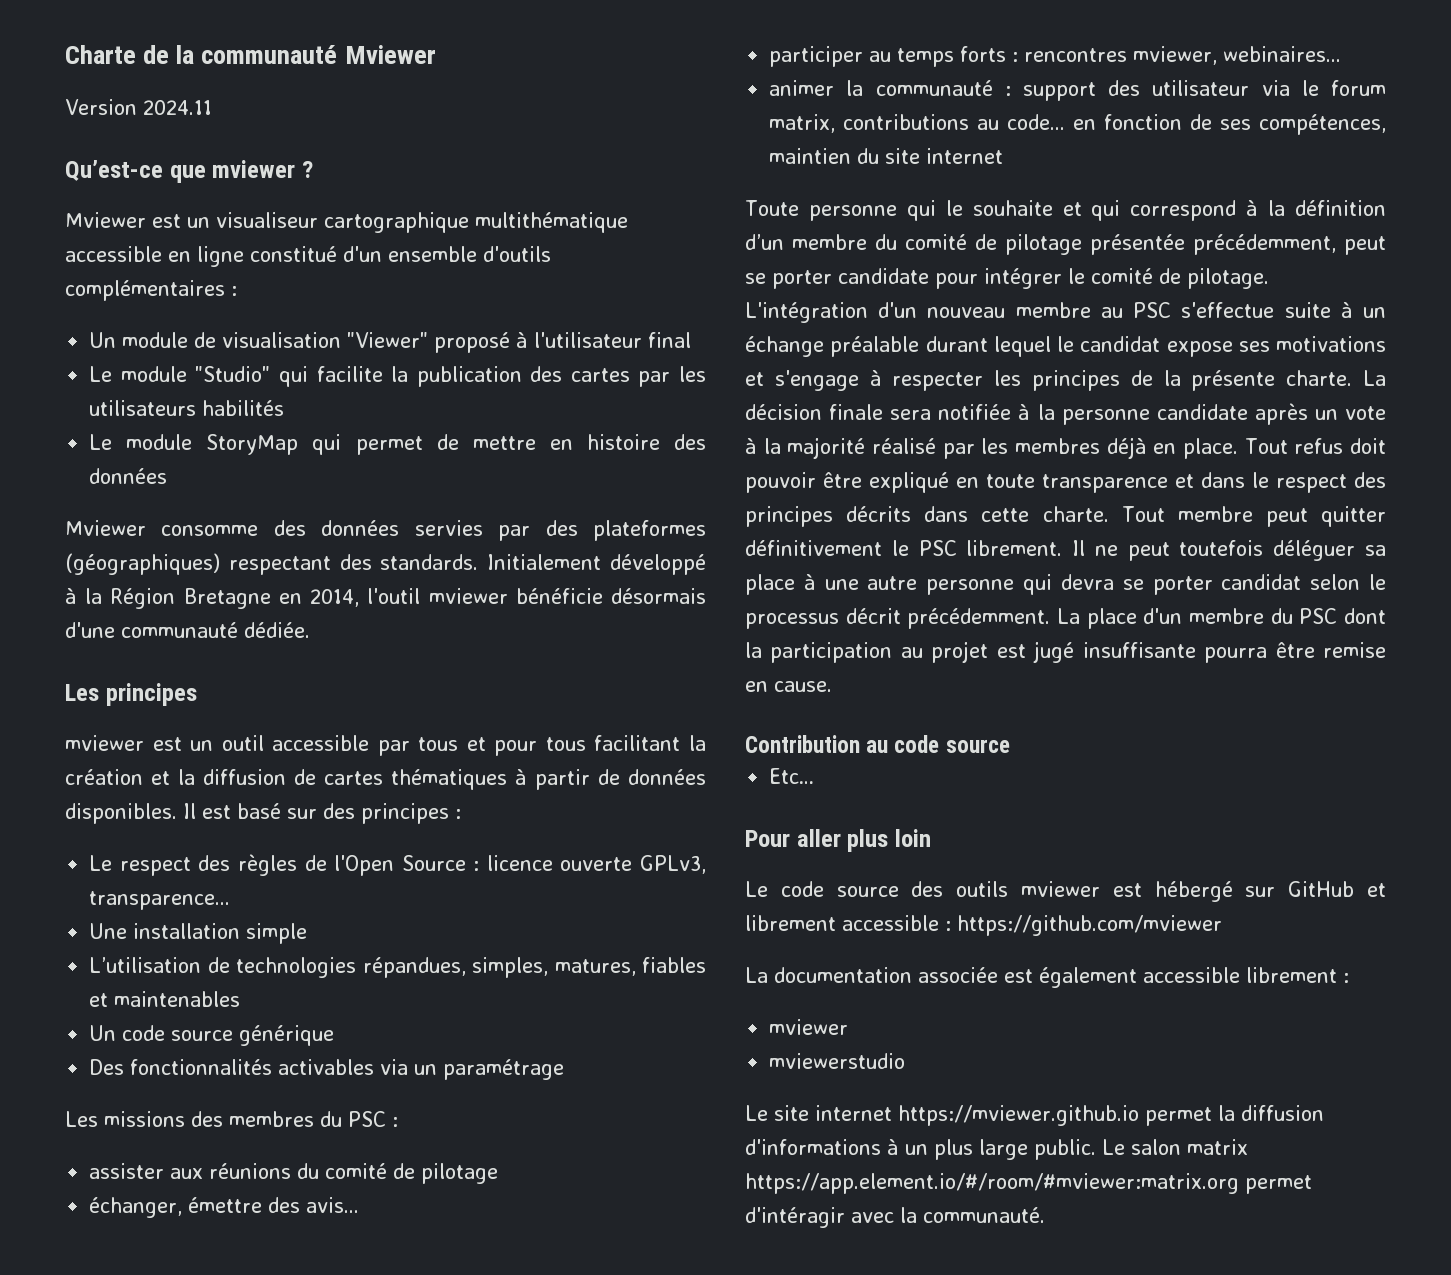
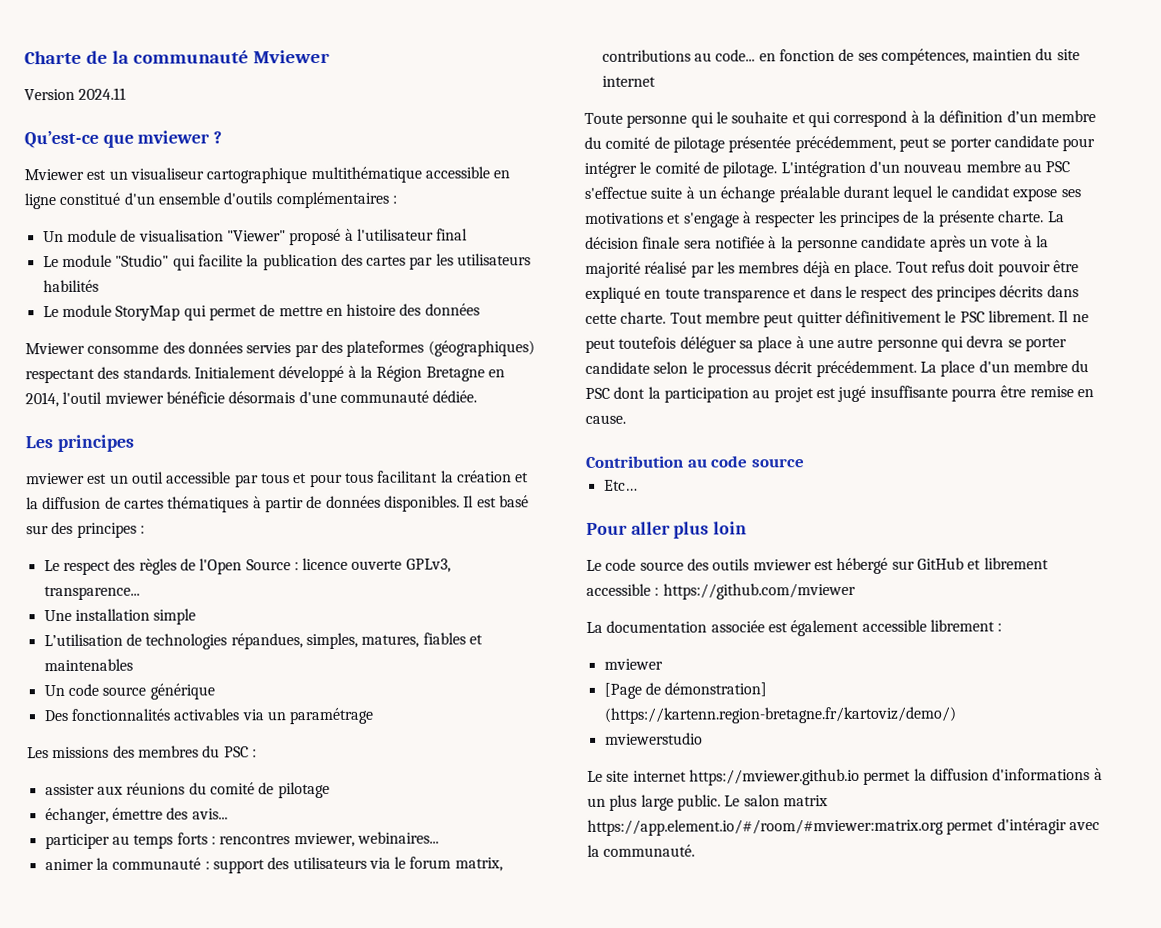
[1152,80,1250,96] utilisateur -> [292,856,367,870] utilisateurs
[1221,574,1302,590] candidat -> [585,361,650,374] candidate
(849, 1027) none -> [603,682,768,699] [603,706,956,724] // [Page de démonstration] (https://kartenn.region-bretagne.fr/kartoviz/demo/)

